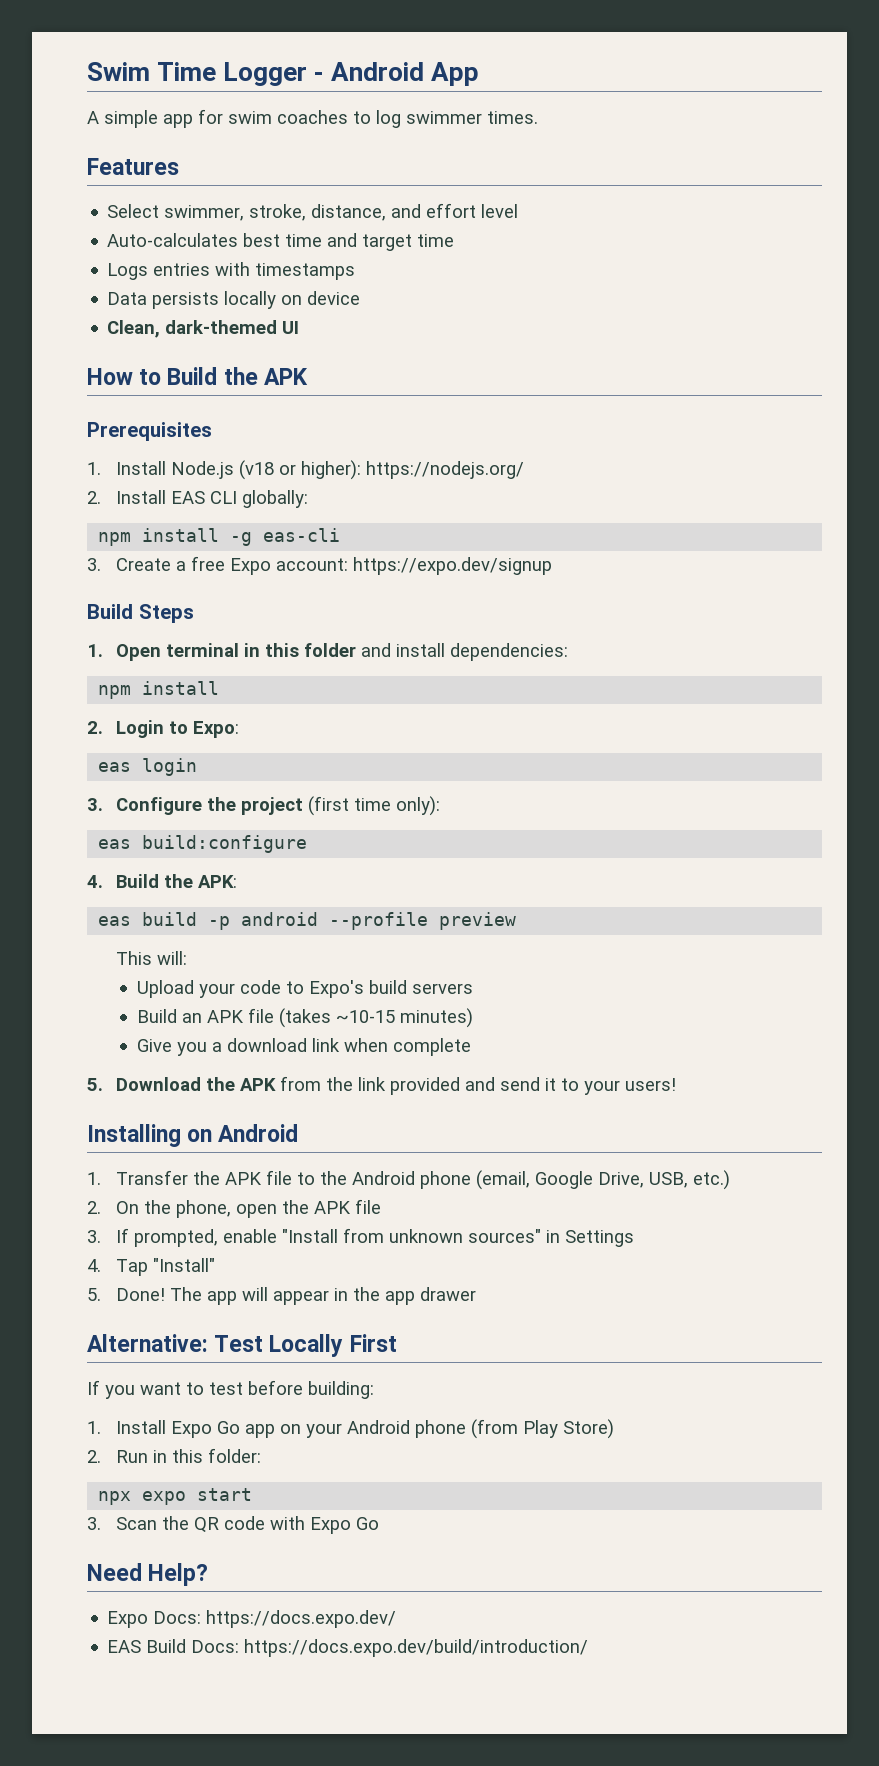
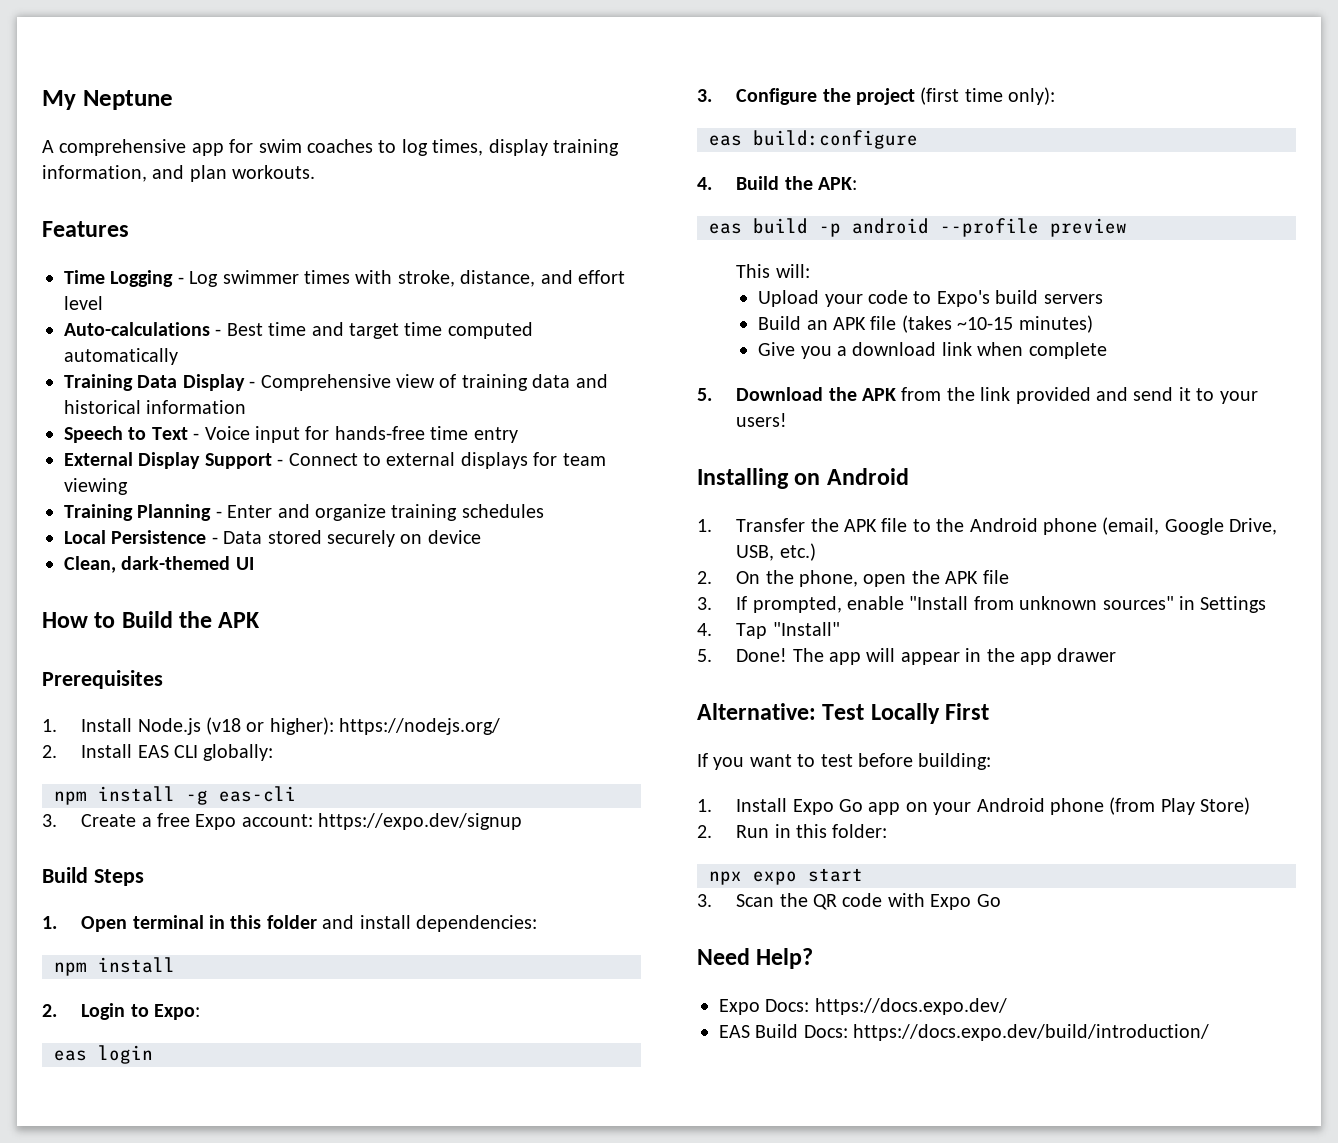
[87,62,480,86] Swim Time Logger - Android App -> [42,90,173,110] My Neptune
[104,110,158,128] simple -> [59,139,187,156] comprehensive
[406,111,538,124] [87,158,179,175] [107,204,245,221] swimmer times. // Features // Select swimmer, -> [432,139,619,156] [42,165,316,182] [42,221,129,237] [64,270,393,287] times, display training information, and plan workouts. // Features // Time Logging - Log swimmer times with
[107,233,281,247] Auto-calculates best -> [64,322,263,336] Auto-calculations - Best
[107,262,356,280] [107,291,277,309] // Logs entries with timestamps // Data persists locally -> [447,322,533,339] [64,348,178,365] [64,374,608,391] [64,400,247,414] [64,426,518,443] [64,452,606,469] [64,478,128,495] [64,504,544,521] [64,530,395,547] computed automatically // Training Data Display - Comprehensive view of training data and historical information // Speech to Text - Voice input for hands-free time entry // External Display Support - Connect to external displays for team viewing // Training Planning - Enter and organize training schedules // Local Persistence - Data stored securely

